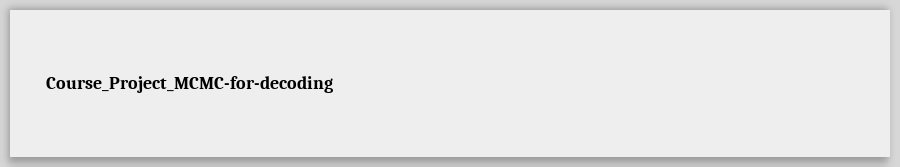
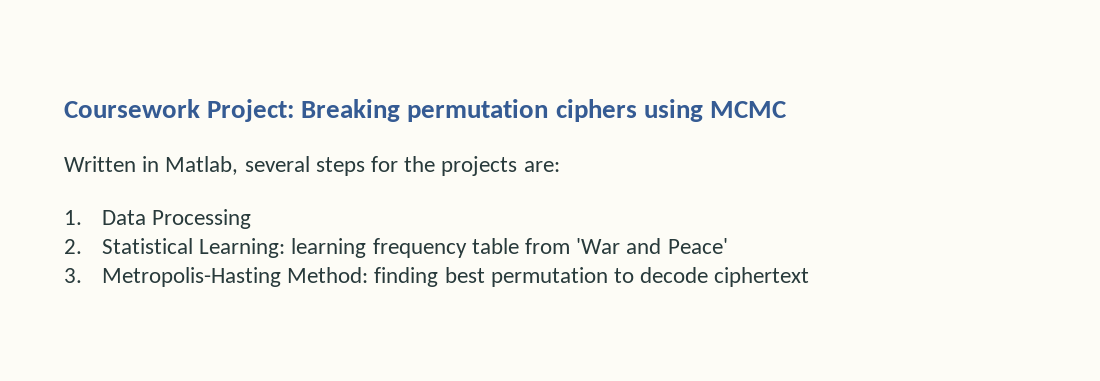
[46,76,333,93] Course_Project_MCMC-for-decoding -> [64,99,787,122] [64,156,560,176] [64,209,252,229] [64,238,728,258] [64,267,810,287] Coursework Project: Breaking permutation ciphers using MCMC // Written in Matlab, several steps for the projects are: // 1. Data Processing // 2. Statistical Learning: learning frequency table from 'War and Peace' // 3. Metropolis-Hasting Method: finding best permutation to decode ciphertext

